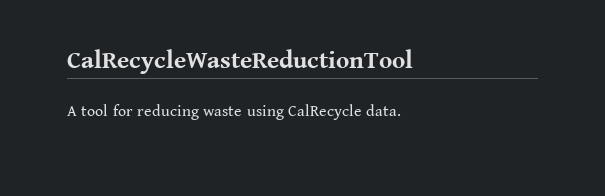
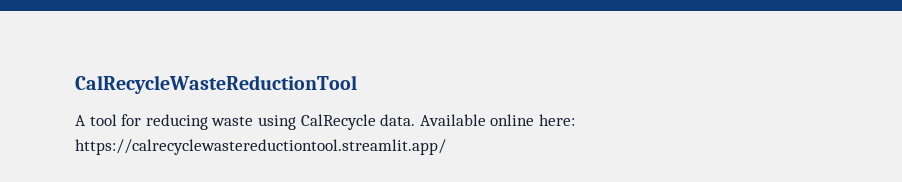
(402, 110) none -> [419,114,575,126] [75,139,446,155] Available online here: https://calrecyclewastereductiontool.streamlit.app/

